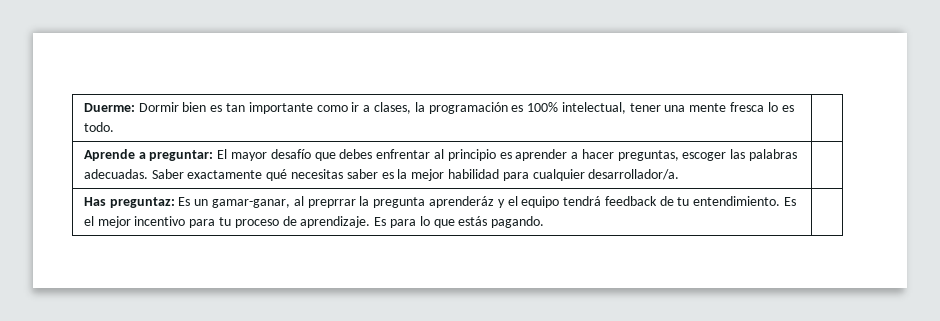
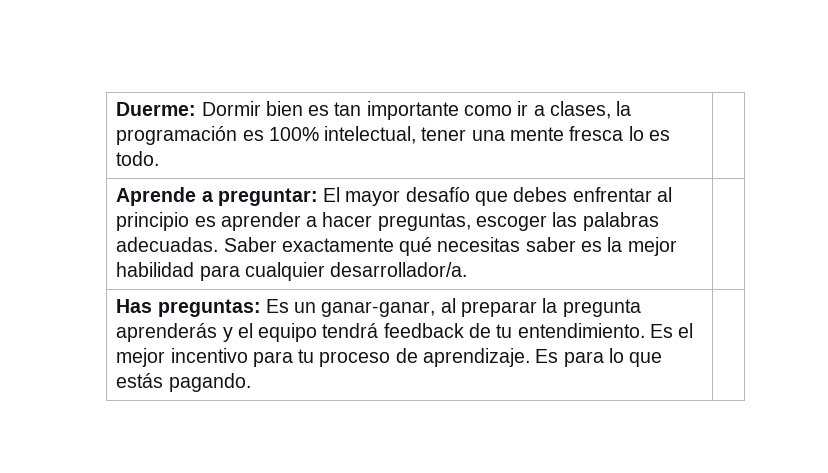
[109,197,175,208] preguntaz: -> [157,299,261,317] preguntas:
[212,196,356,208] gamar-ganar, al preprrar -> [321,298,537,317] ganar-ganar, al preparar
[428,196,494,208] aprenderáz -> [116,323,218,342] aprenderás

